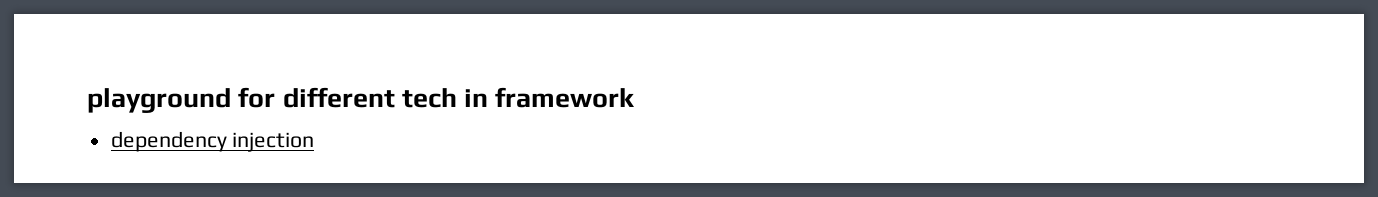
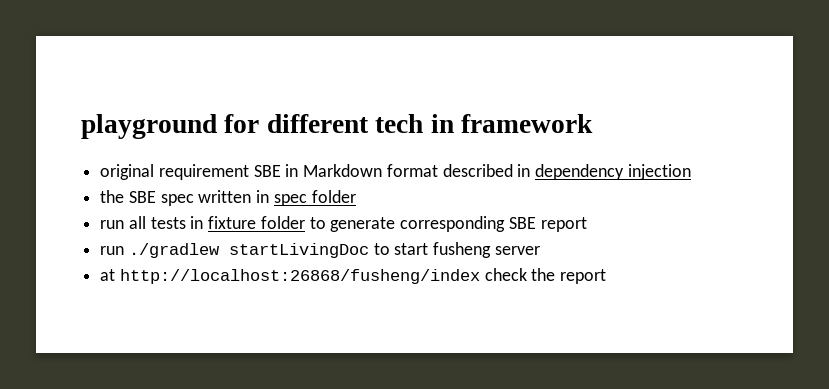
[110,131,315,152] dependency injection -> [100,164,691,180] [100,190,356,206] [100,216,587,232] [100,242,540,258] [100,268,607,284] original requirement SBE in Markdown format described in dependency injection // the SBE spec written in spec folder // run all tests in fixture folder to generate corresponding SBE report // run ./gradlew startLivingDoc to start fusheng server // at http://localhost:26868/fusheng/index check the report

